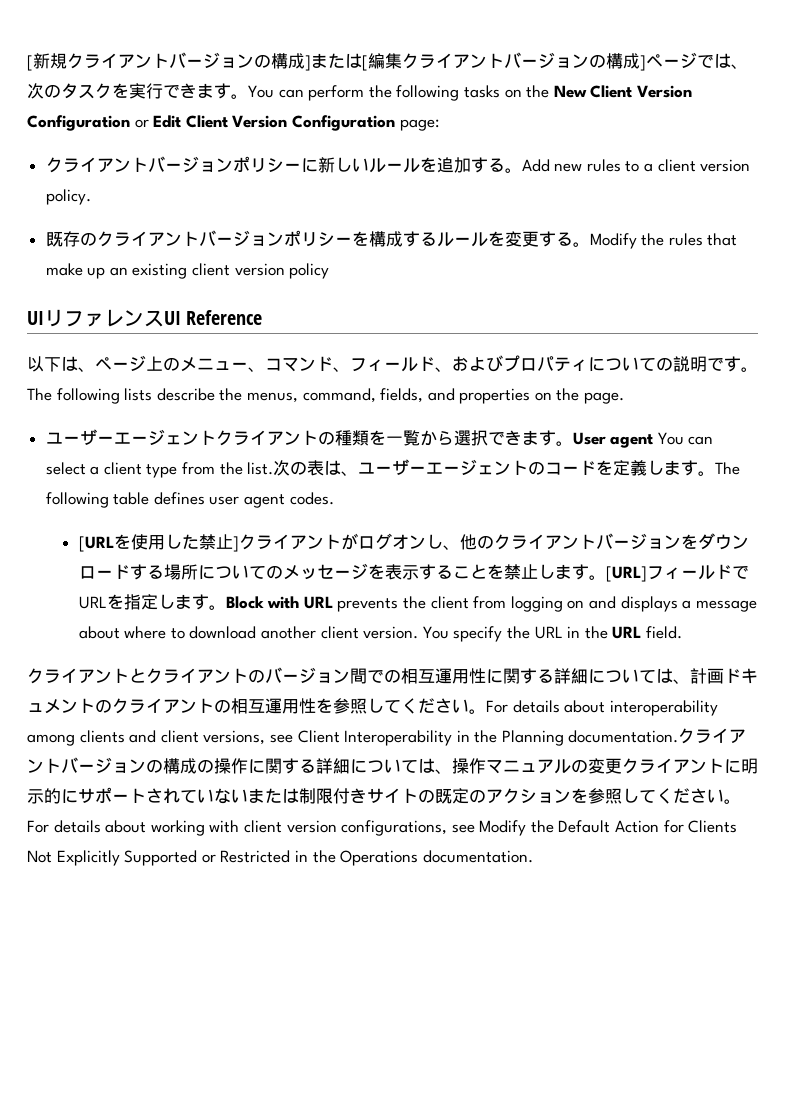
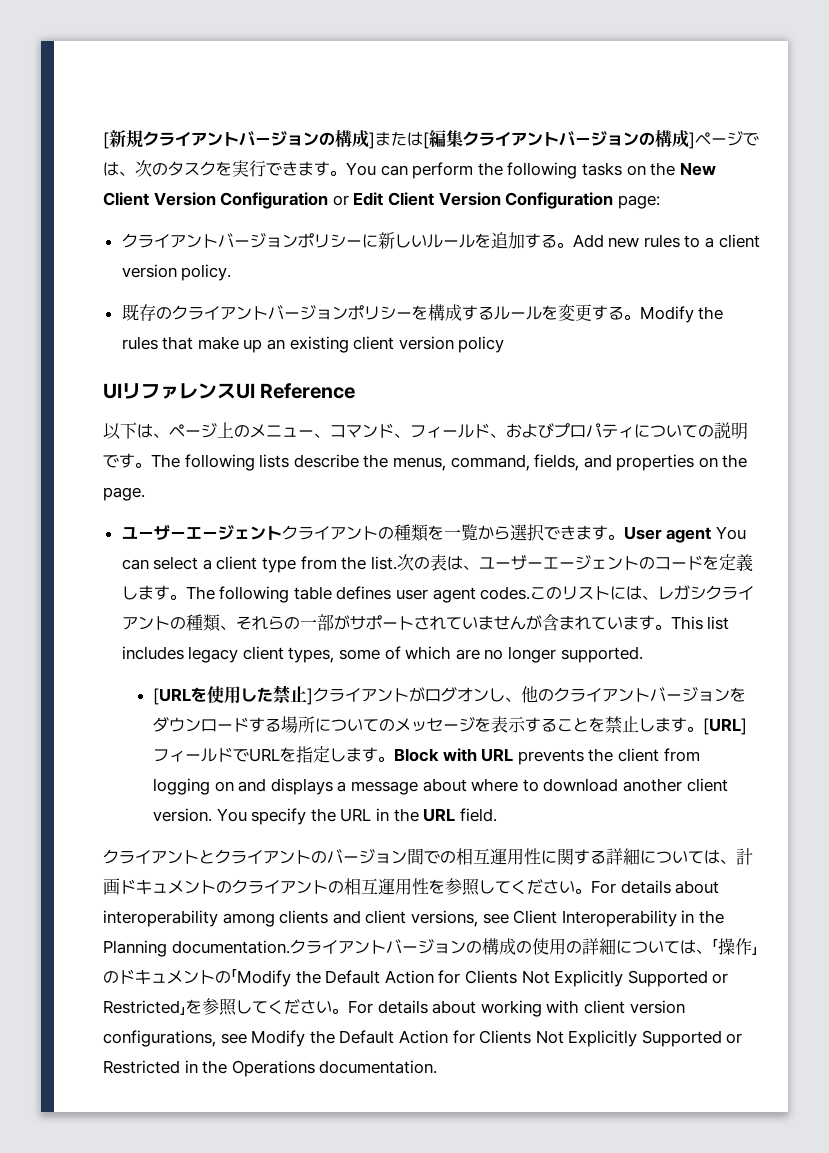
(334, 498) none -> [530,585,755,600] [121,614,730,632] [121,646,643,663] このリストには、レガシクライアントの種類、それらの一部がサポートされていませんが含まれています。This list includes legacy client types, some of which are no longer supported.
[214,758,758,774] [27,787,571,804] 操作に関する詳細については、操作マニュアルの変更クライアントに明示的にサポートされていないまたは制限付きサイトの既定のアクション -> [531,938,758,955] [103,969,729,987] [103,1000,186,1015] 使用の詳細については、「操作」のドキュメントの「Modify the Default Action for Clients Not Explicitly Supported or Restricted」

